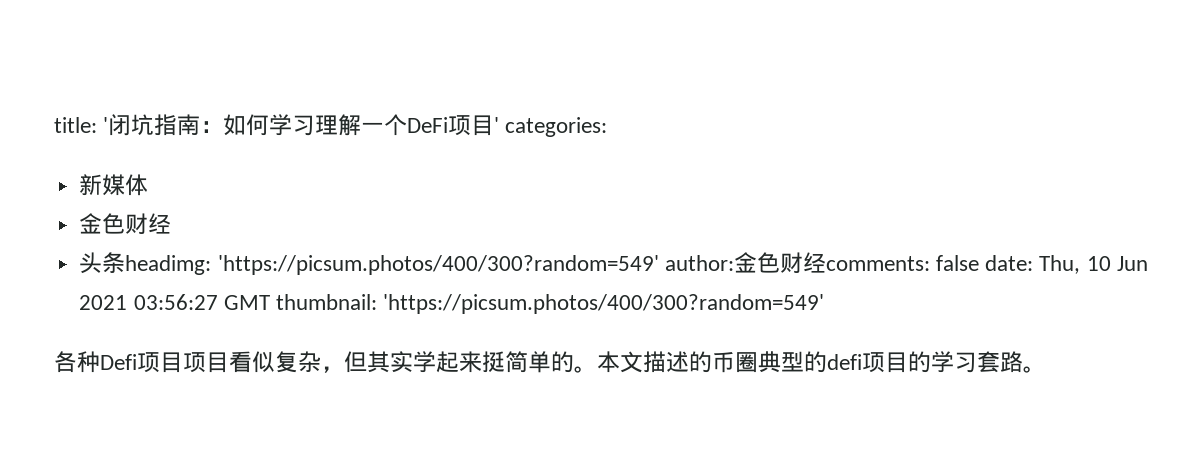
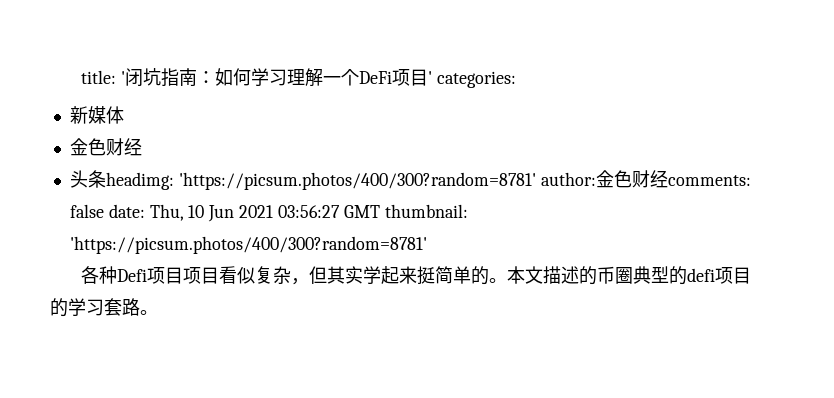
[217,255,659,275] 'https://picsum.photos/400/300?random=549' -> [178,172,536,190] 'https://picsum.photos/400/300?random=8781'
[383,294,825,314] 'https://picsum.photos/400/300?random=549' -> [69,236,427,254] 'https://picsum.photos/400/300?random=8781'

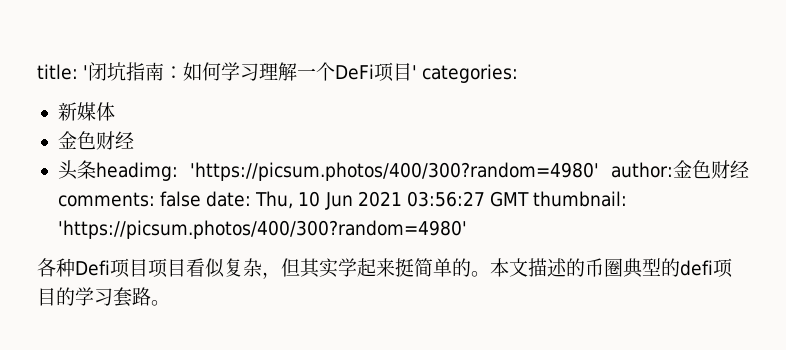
[178,172,536,190] 'https://picsum.photos/400/300?random=8781' -> [189,162,599,181] 'https://picsum.photos/400/300?random=4980'
[69,236,427,254] 'https://picsum.photos/400/300?random=8781' -> [57,220,467,239] 'https://picsum.photos/400/300?random=4980'

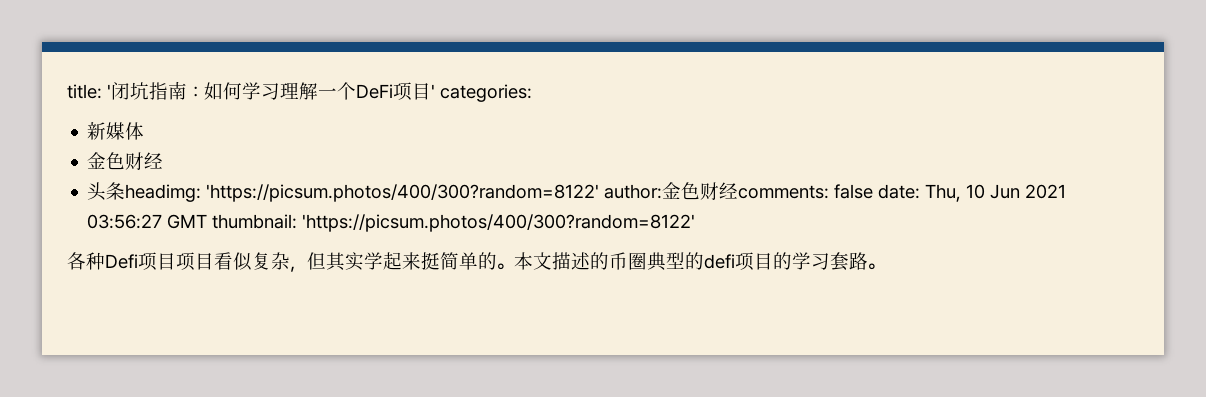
[189,162,599,181] 'https://picsum.photos/400/300?random=4980' -> [206,184,600,202] 'https://picsum.photos/400/300?random=8122'
[57,220,467,239] 'https://picsum.photos/400/300?random=4980' -> [302,214,696,232] 'https://picsum.photos/400/300?random=8122'

